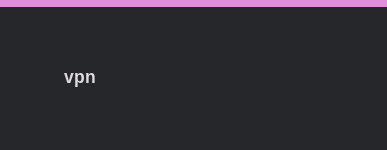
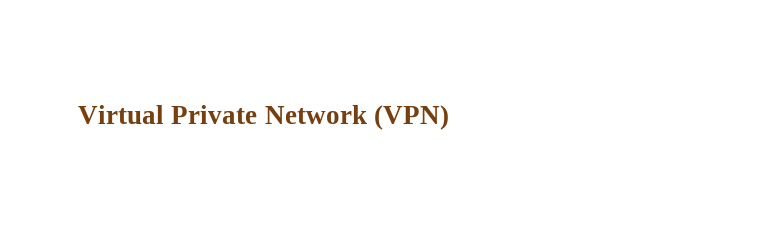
[64,73,96,87] vpn -> [78,105,449,130] Virtual Private Network (VPN)

